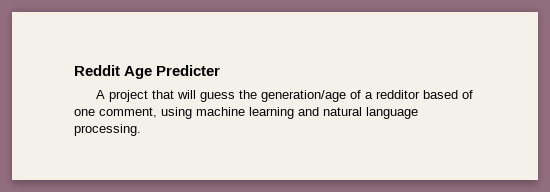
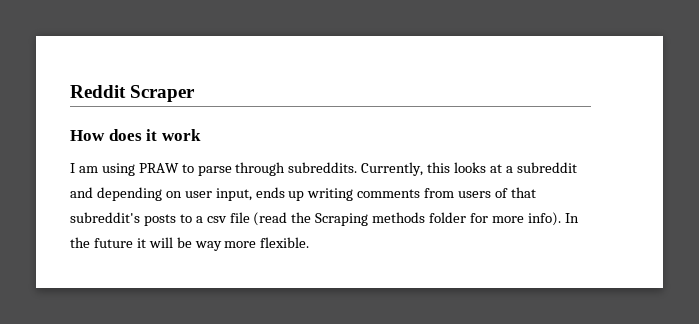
[124,65,221,79] [95,90,473,102] [74,107,418,119] [74,124,141,136] Age Predicter // A project that will guess the generation/age of a redditor based of one comment, using machine learning and natural language processing. -> [130,85,196,102] [70,129,201,141] [70,162,577,176] [70,187,536,201] [70,212,579,226] [70,237,310,251] Scraper // How does it work // I am using PRAW to parse through subreddits. Currently, this looks at a subreddit and depending on user input, ends up writing comments from users of that subreddit's posts to a csv file (read the Scraping methods folder for more info). In the future it will be way more flexible.

